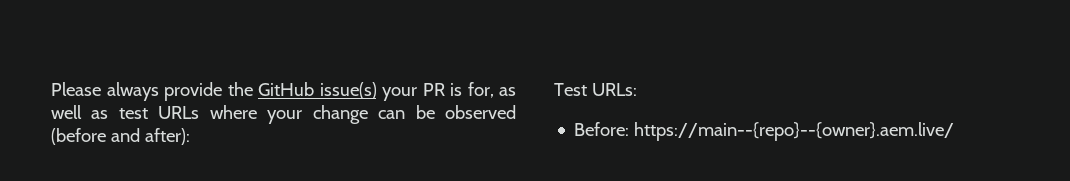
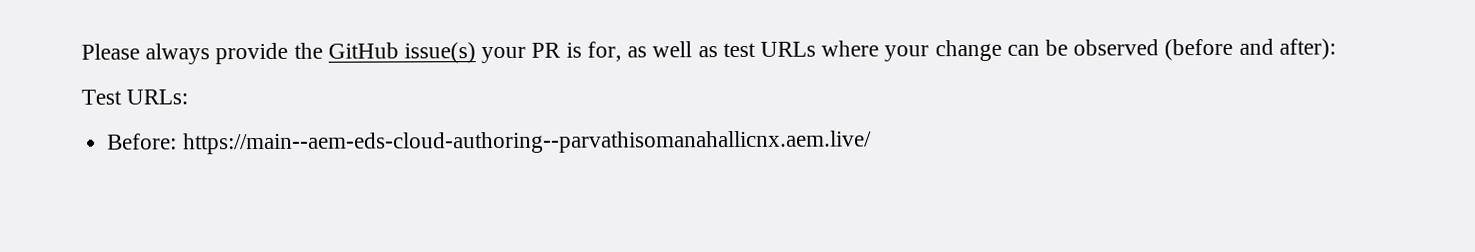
[634,122,955,141] https://main--{repo}--{owner}.aem.live/ -> [182,130,872,155] https://main--aem-eds-cloud-authoring--parvathisomanahallicnx.aem.live/

